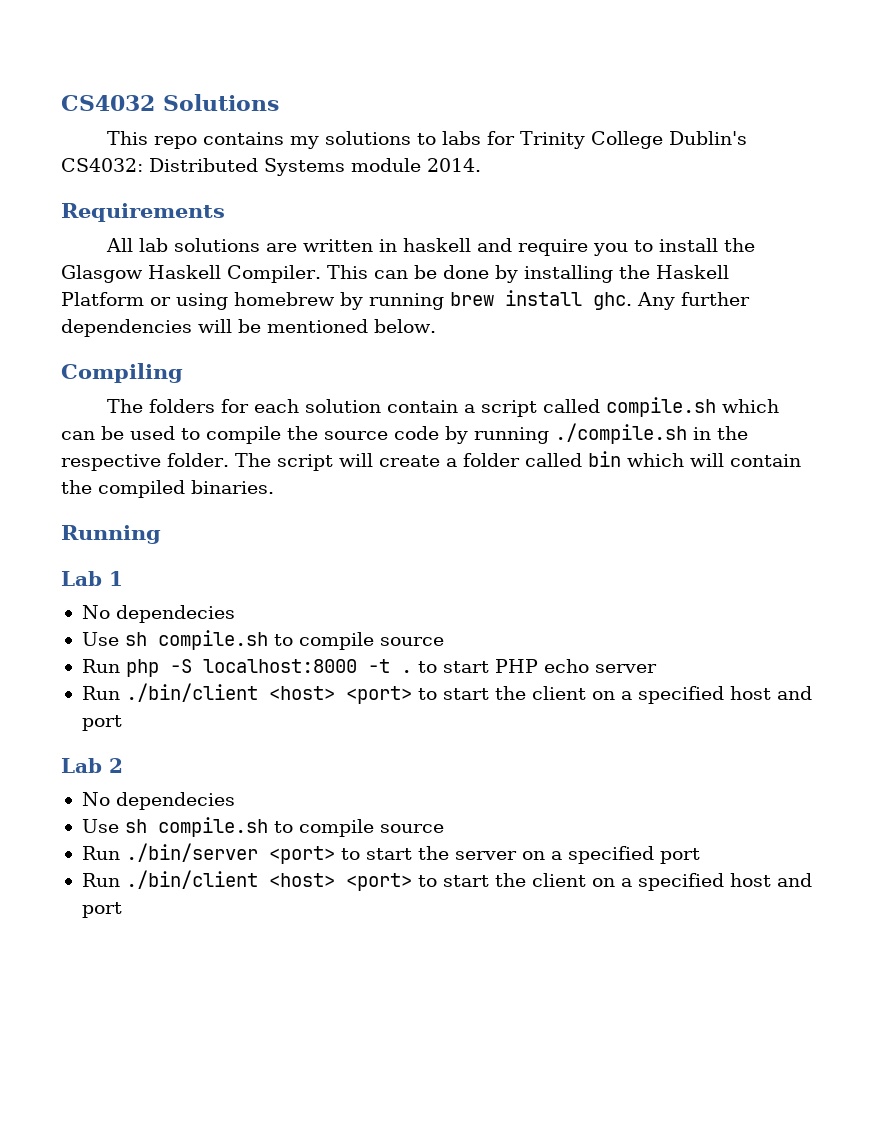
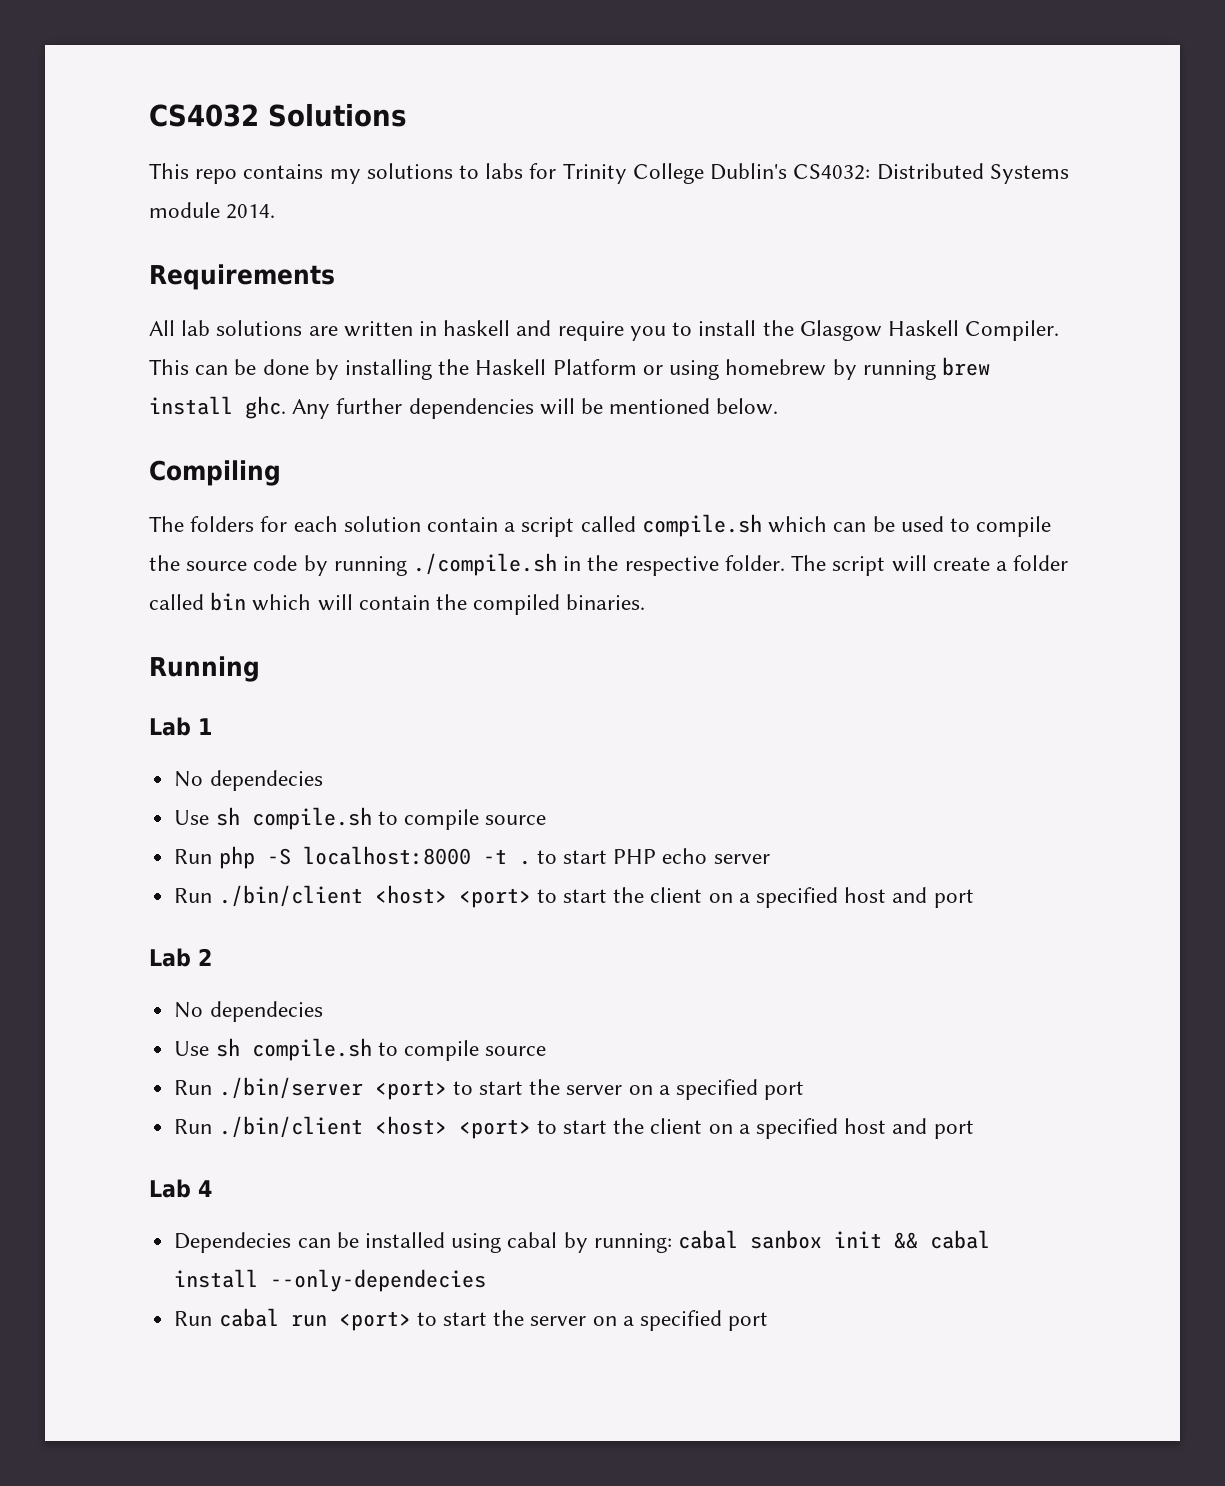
(122, 910) none -> [149,1179,212,1198] [174,1230,990,1253] [174,1269,487,1292] [174,1308,769,1331] // Lab 4 // Dependecies can be installed using cabal by running: cabal sanbox init && cabal install --only-dependecies // Run cabal run <port> to start the server on a specified port

